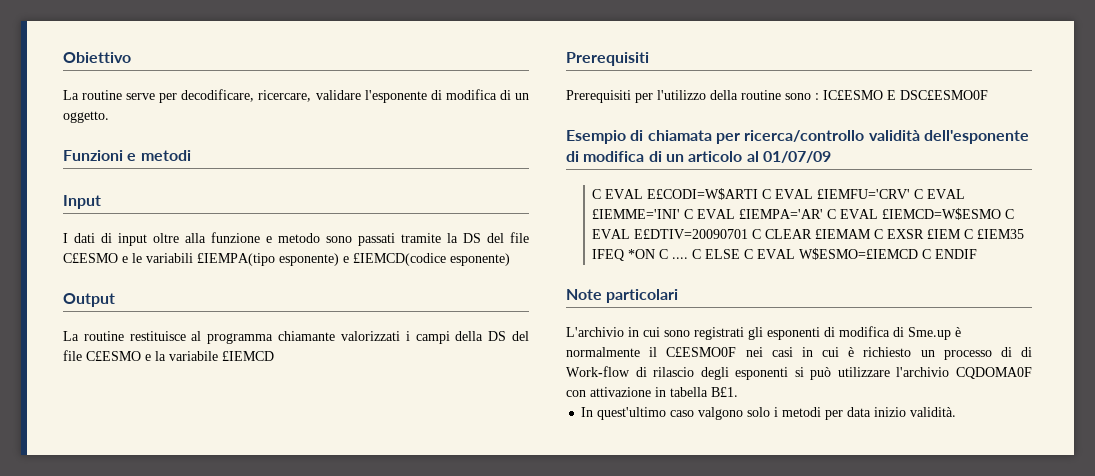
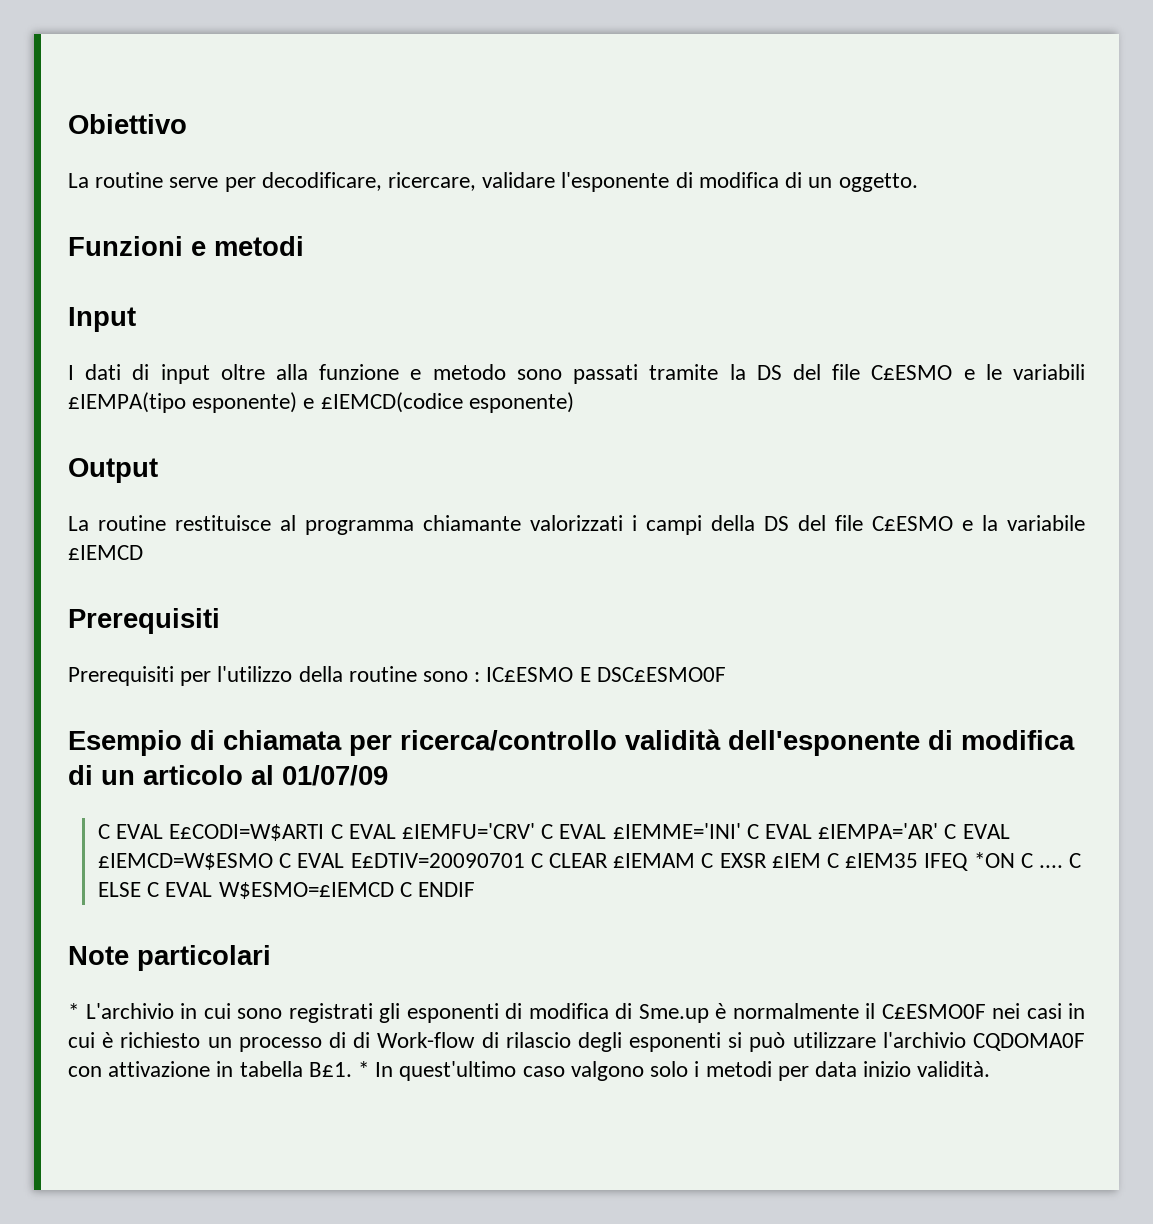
(679, 296) none -> [68,1003,79,1019] *
(738, 392) // -> [358,1061,370,1077] *

